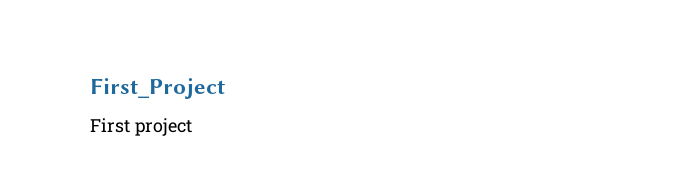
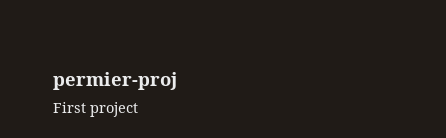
[90,78,225,99] First_Project -> [53,72,177,90] permier-proj

